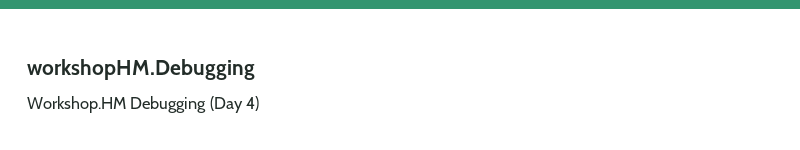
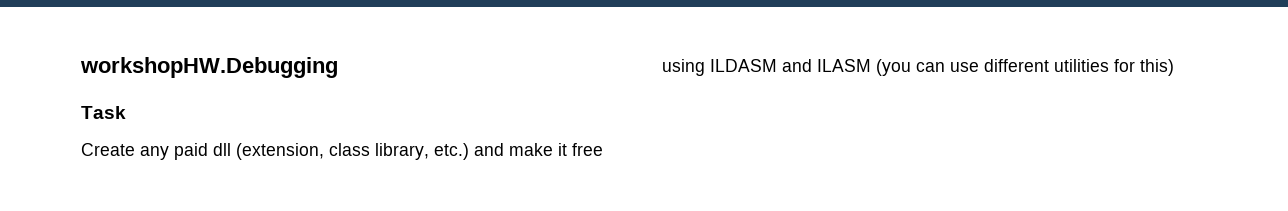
[27,59,255,80] [27,96,260,113] workshopHM.Debugging // Workshop.HM Debugging (Day 4) -> [80,57,338,78] [81,106,126,119] [81,143,603,160] [662,59,1174,76] workshopHW.Debugging // Task // Create any paid dll (extension, class library, etc.) and make it free using ILDASM and ILASM (you can use different utilities for this)

